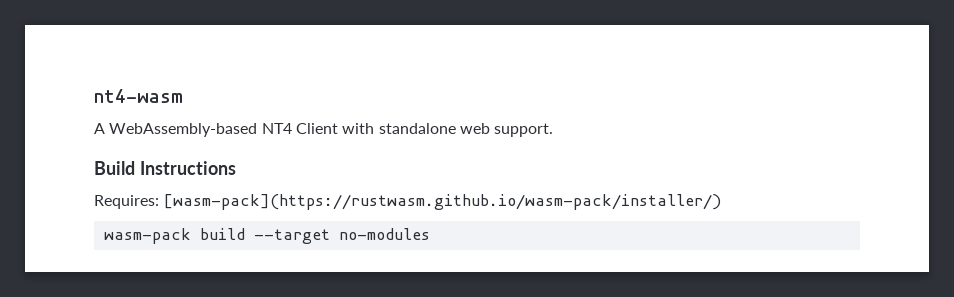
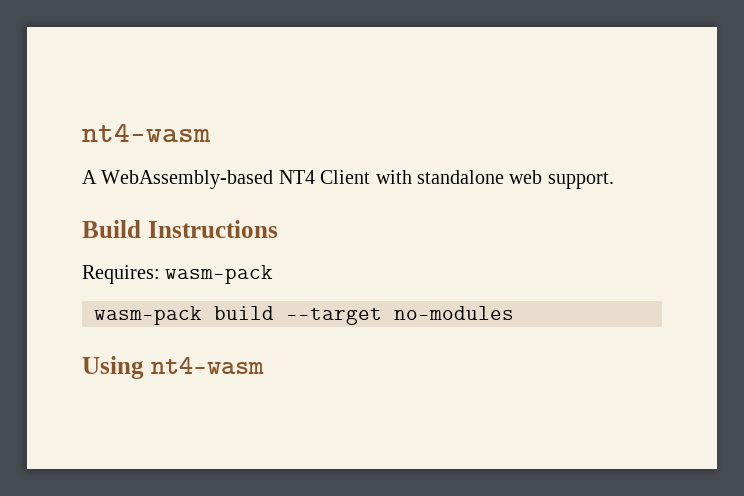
[163,194,722,210] [wasm-pack](https://rustwasm.github.io/wasm-pack/installer/) -> [165,265,274,284] wasm-pack
(430, 234) none -> [82,356,264,379] // Using nt4-wasm

